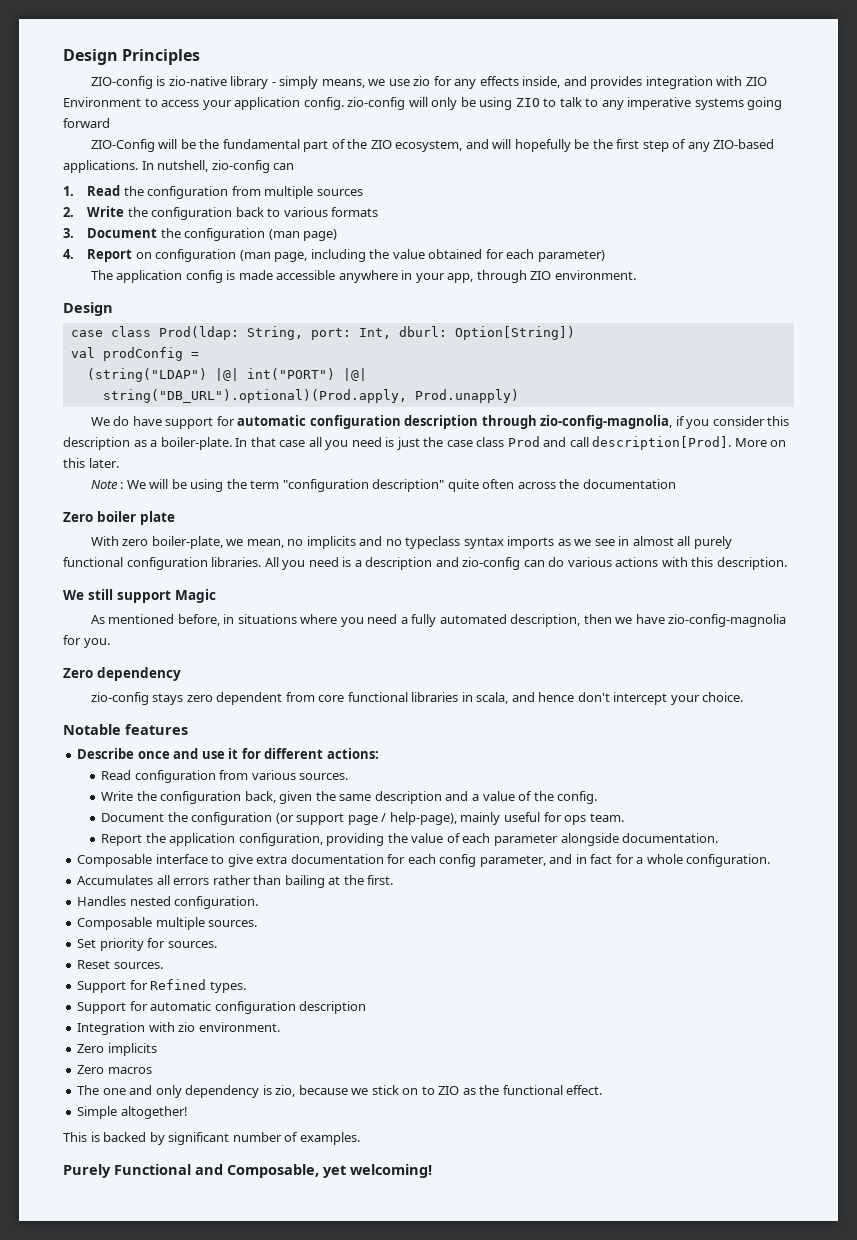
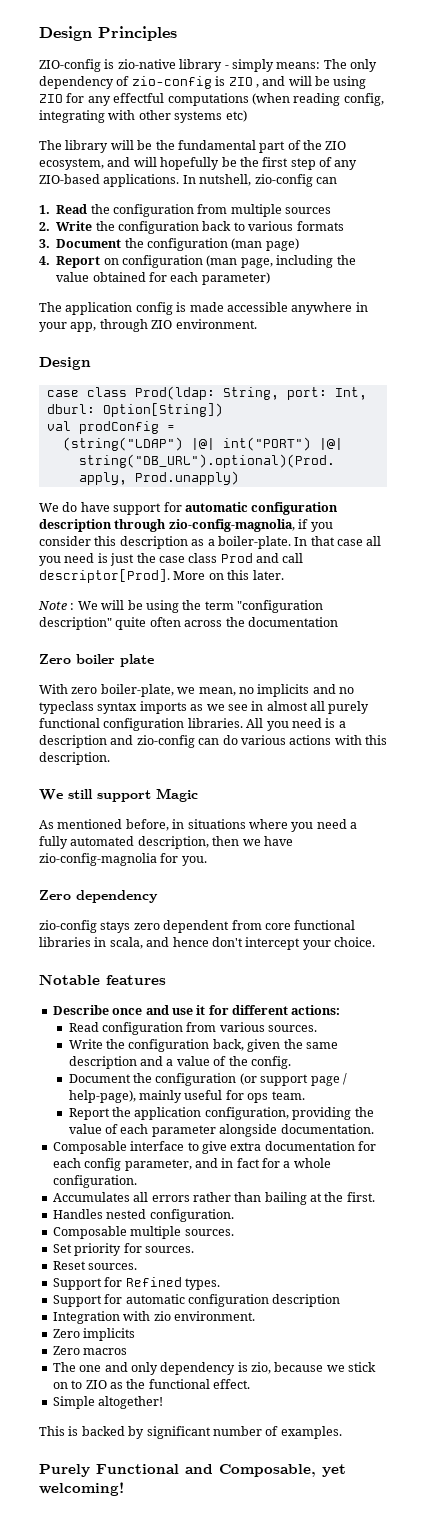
[321,76,767,89] [63,97,783,110] [63,118,110,128] [90,139,155,152] means, we use zio for any effects inside, and provides integration with ZIO Environment to access your application config. zio-config will only be using ZIO to talk to any imperative systems going forward // ZIO-Config -> [276,59,377,72] [39,76,367,89] [39,93,384,106] [39,110,247,123] [39,140,109,153] means: The only dependency of zio-config is ZIO , and will be using ZIO for any effectful computations (when reading config, integrating with other systems etc) // The library
[592,436,732,450] description[Prod]. -> [39,569,170,583] descriptor[Prod].

